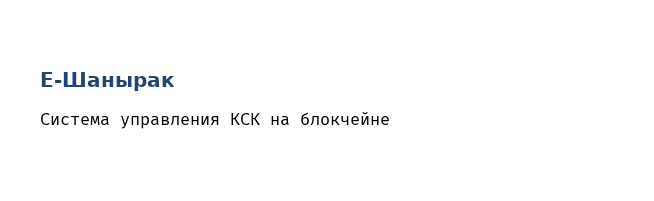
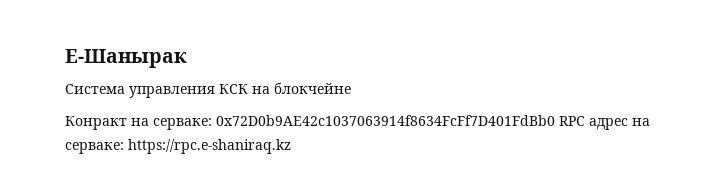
(390, 119) none -> [65,115,650,130] [65,139,291,154] // Конракт на серваке: 0x72D0b9AE42c1037063914f8634FcFf7D401FdBb0 RPC адрес на серваке: https://rpc.e-shaniraq.kz

